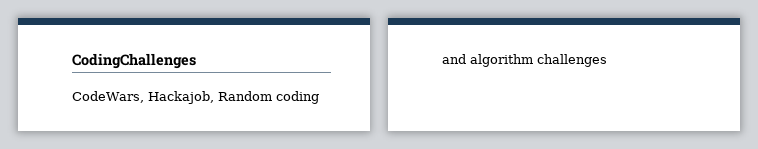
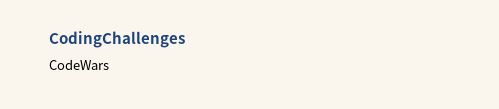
[72,91,319,104] [442,54,607,67] CodeWars, Hackajob, Random coding and algorithm challenges -> [49,59,109,70] CodeWars

